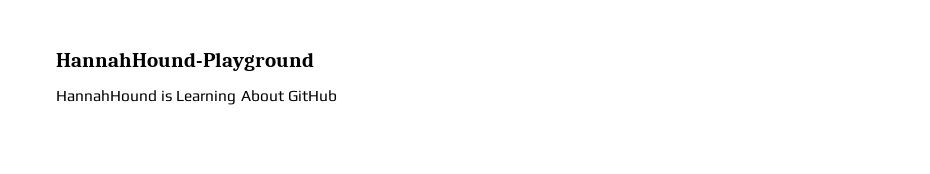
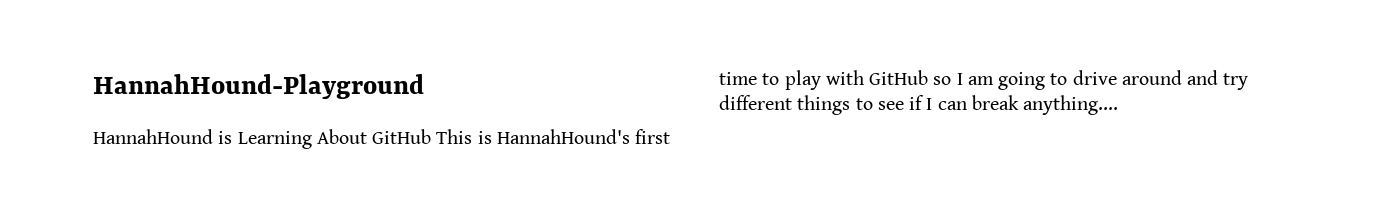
(337, 96) none -> [436,129,671,144] [719,70,1249,90] [719,95,1119,115] This is HannahHound's first time to play with GitHub so I am going to drive around and try different things to see if I can break anything....

